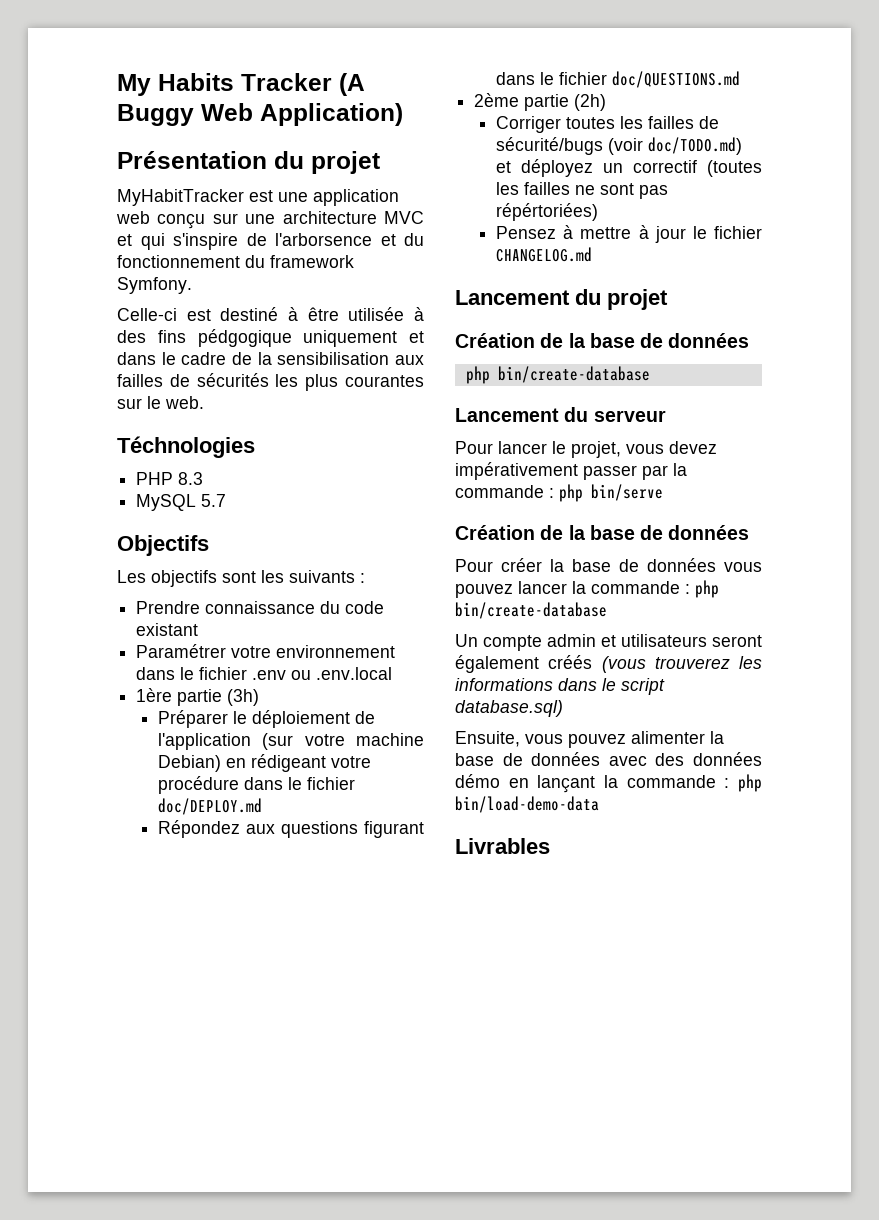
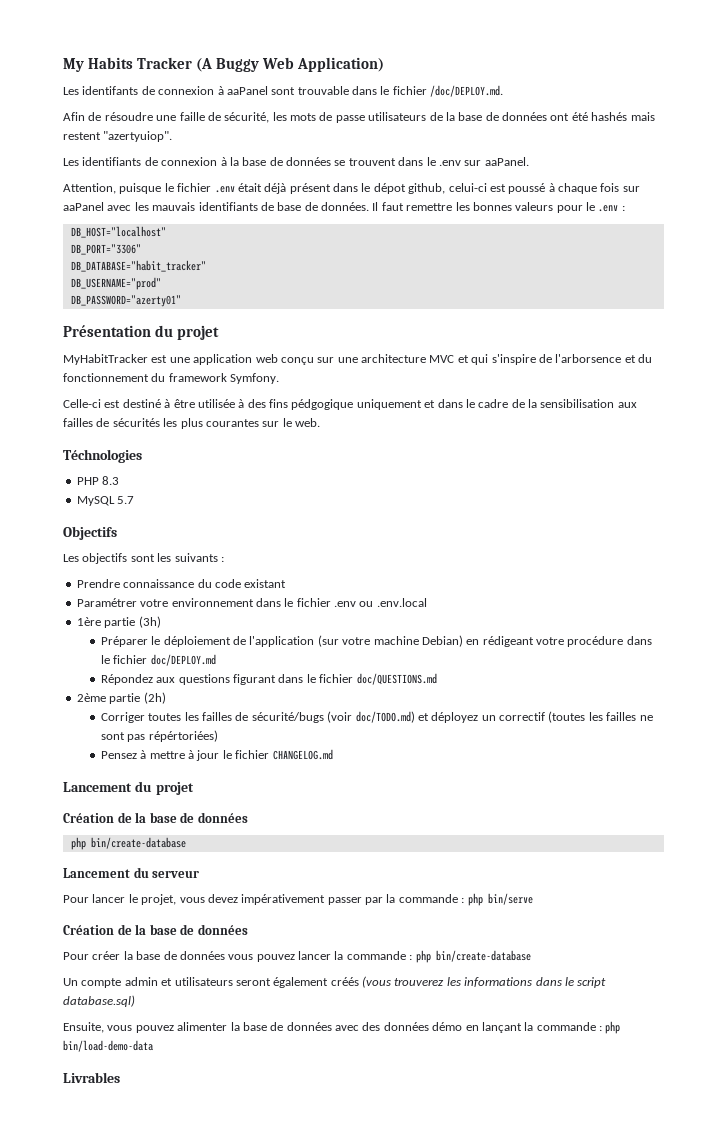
(403, 114) none -> [63,85,504,97] [63,112,655,123] [63,131,173,142] [63,157,529,166] [63,183,640,194] [63,202,625,213] [70,226,166,238] [70,244,141,255] [70,260,206,272] [70,277,161,290] [70,295,181,307] // Les identifants de connexion à aaPanel sont trouvable dans le fichier /doc/DEPLOY.md. // Afin de résoudre une faille de sécurité, les mots de passe utilisateurs de la base de données ont été hashés mais restent "azertyuiop". // Les identifiants de connexion à la base de données se trouvent dans le .env sur aaPanel. // Attention, puisque le fichier .env était déjà présent dans le dépot github, celui-ci est poussé à chaque fois sur aaPanel avec les mauvais identifiants de base de données. Il faut remettre les bonnes valeurs pour le .env : // DB_HOST="localhost" // DB_PORT="3306" // DB_DATABASE="habit_tracker" // DB_USERNAME="prod" // DB_PASSWORD="azerty01"

